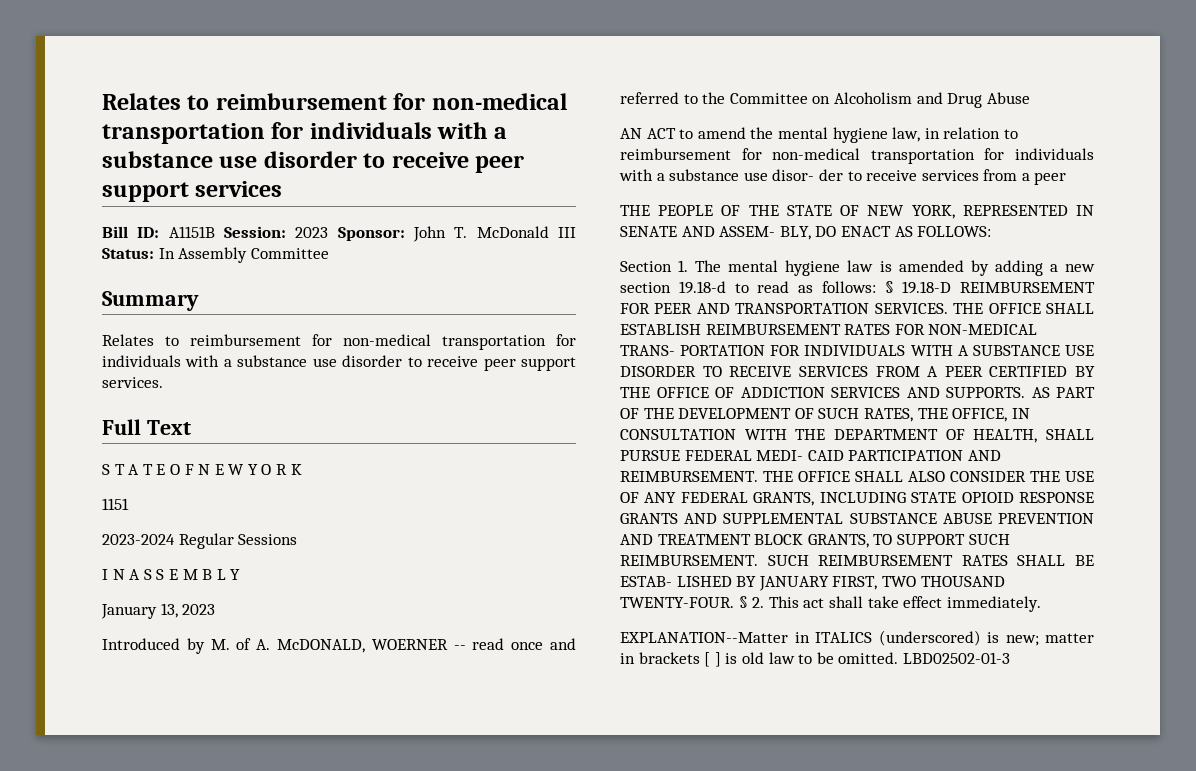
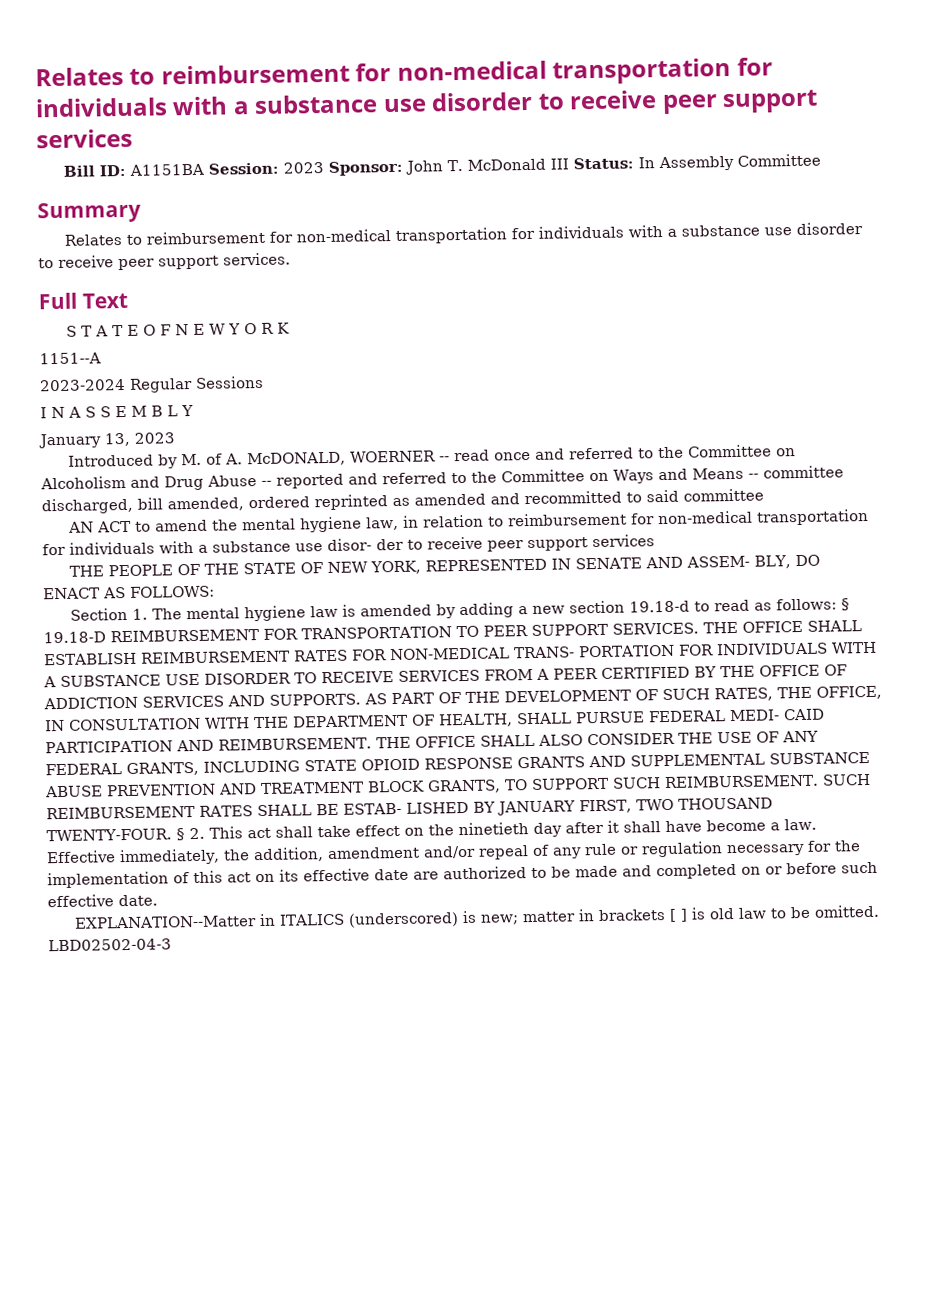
[168,226,215,238] A1151B -> [129,163,205,176] A1151BA
[102,498,129,510] 1151 -> [39,352,101,365] 1151--A
(1030, 98) none -> [261,465,844,489] [41,488,764,515] -- reported and referred to the Committee on Ways and Means -- committee discharged, bill amended, ordered reprinted as amended and recommitted to said committee
[921,169,1067,185] services from a peer -> [487,534,655,552] peer support services
[654,303,870,314] PEER AND TRANSPORTATION -> [301,623,608,640] TRANSPORTATION TO PEER SUPPORT
[946,596,1041,612] immediately. -> [403,818,817,837] [46,840,861,866] [47,861,878,889] [47,894,158,908] on the ninetieth day after it shall have become a law. Effective immediately, the addition, amendment and/or repeal of any rule or regulation necessary for the implementation of this act on its effective date are authorized to be made and completed on or before such effective date.
[902,652,1010,664] LBD02502-01-3 -> [48,938,172,952] LBD02502-04-3

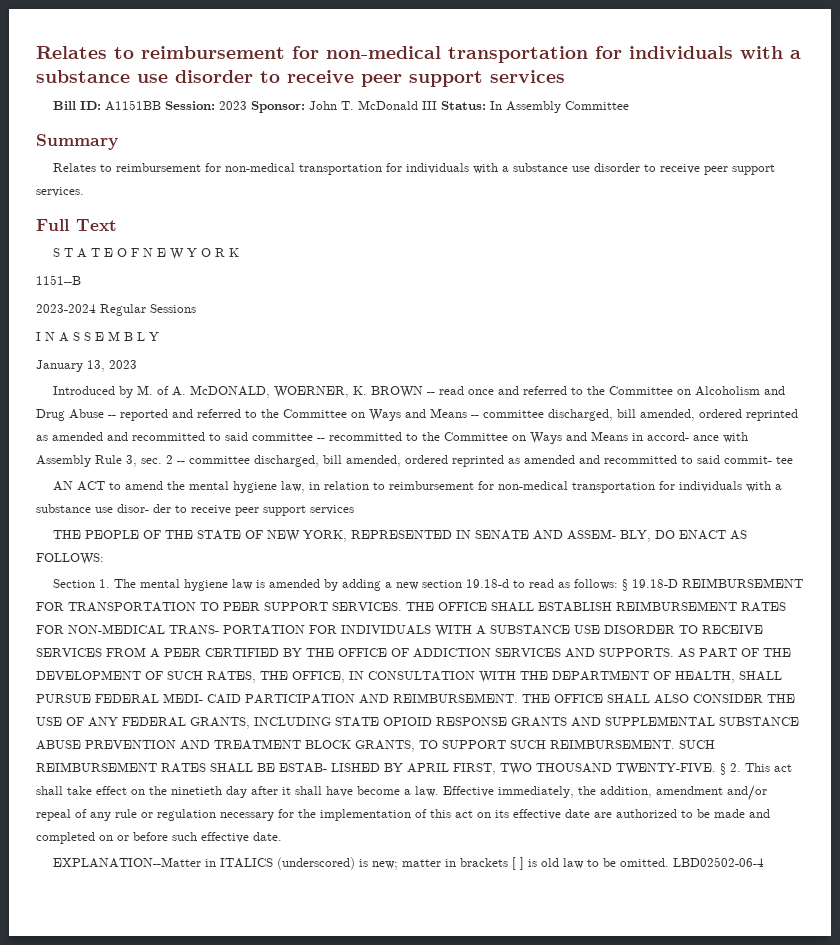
[129,163,205,176] A1151BA -> [105,100,162,111] A1151BB
[39,352,101,365] 1151--A -> [36,275,81,285] 1151--B
[350,450,437,463] WOERNER -> [274,386,424,398] WOERNER, K. BROWN
(764, 495) none -> [317,431,748,444] [36,455,793,467] -- recommitted to the Committee on Ways and Means in accord- ance with Assembly Rule 3, sec. 2 -- committee discharged, bill amended, ordered reprinted as amended and recommitted to said commit- tee
[497,800,576,816] JANUARY -> [407,763,449,773] APRIL
[46,828,172,842] TWENTY-FOUR. -> [616,763,716,775] TWENTY-FIVE.
[48,938,172,952] LBD02502-04-3 -> [673,857,765,867] LBD02502-06-4

